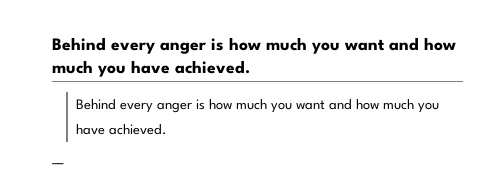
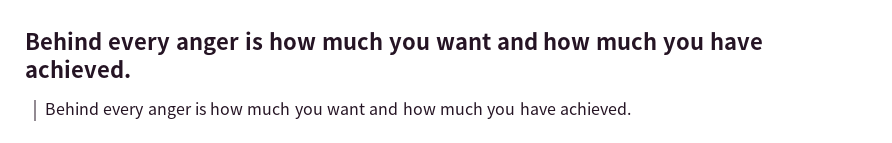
[52,163,64,167] // — -> (632, 108) none

